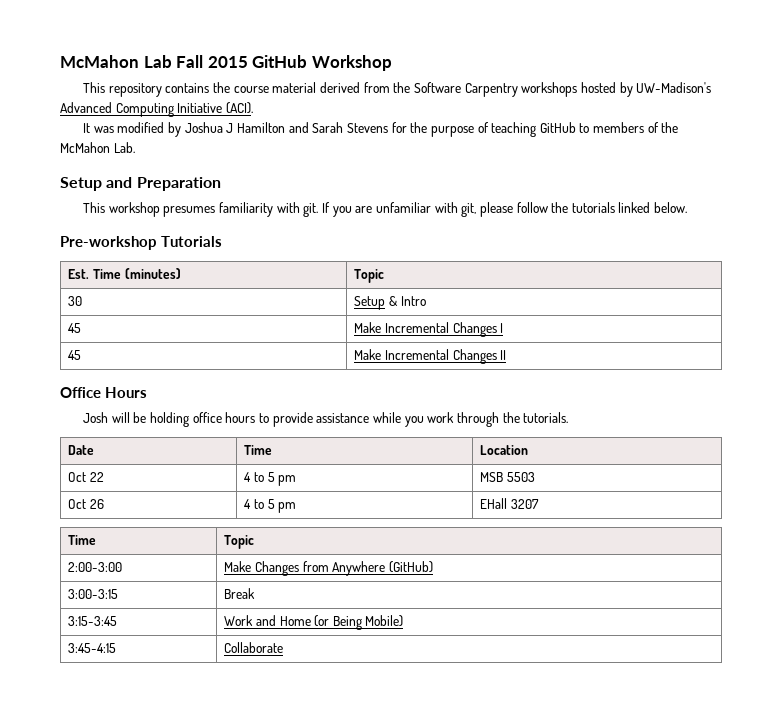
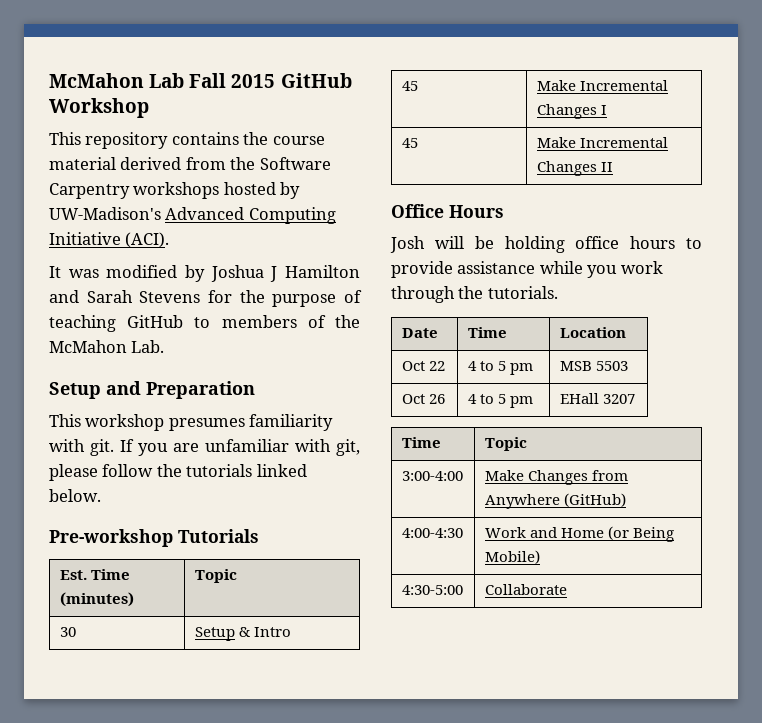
[68,562,123,572] 2:00-3:00 -> [401,471,463,481] 3:00-4:00
[68,589,119,599] [224,588,256,599] [68,616,118,626] 3:00-3:15 | Break // 3:15-3:45 -> [401,528,463,538] 4:00-4:30
[68,643,117,653] 3:45-4:15 -> [401,585,463,595] 4:30-5:00

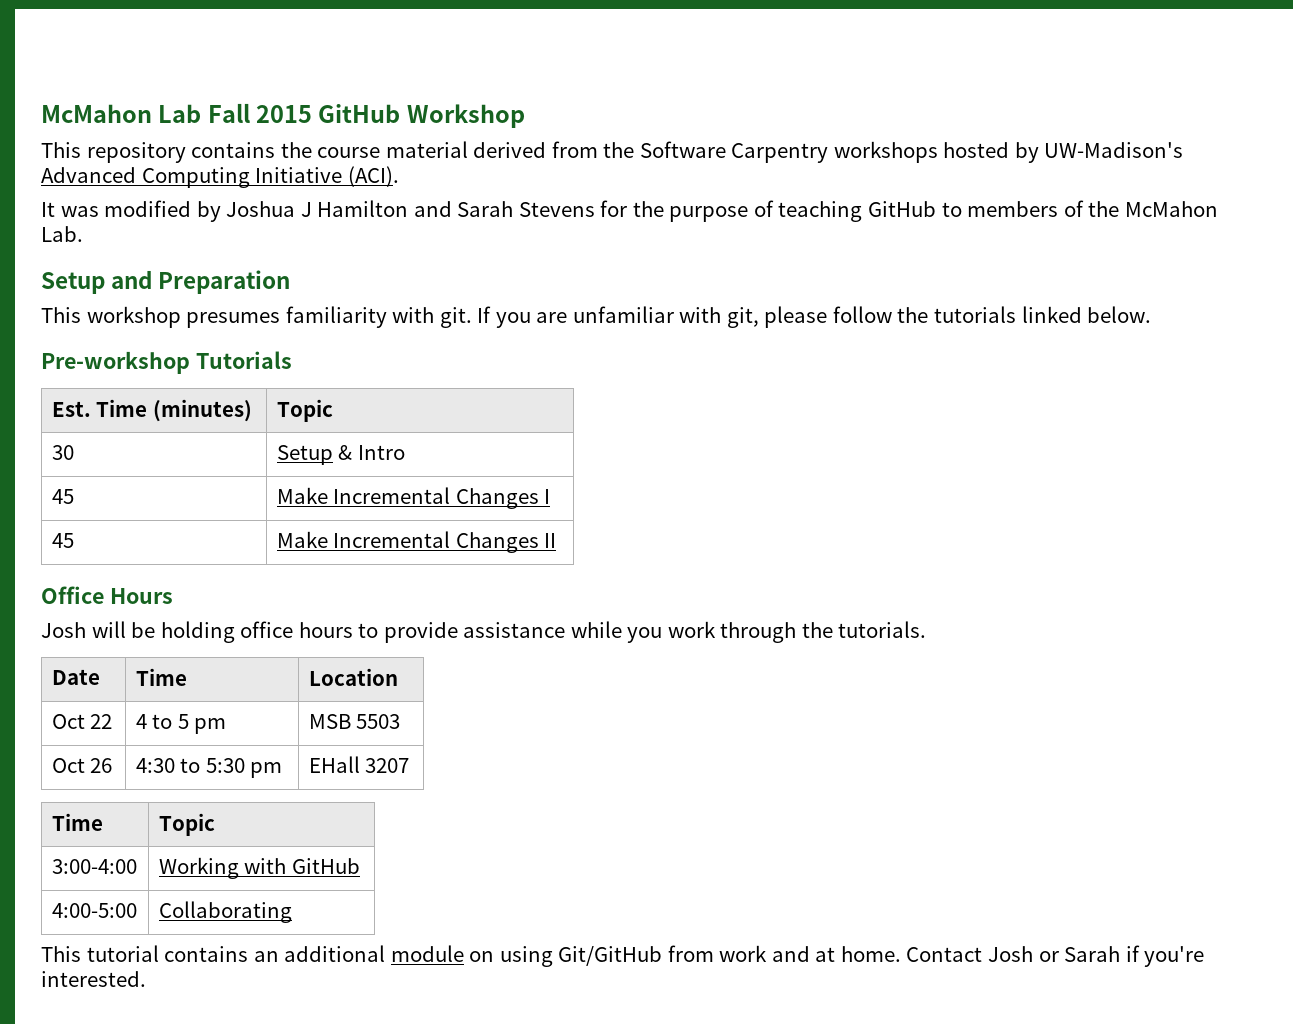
[467,394,506,404] 4 to 5 -> [135,758,245,773] 4:30 to 5:30
[484,470,628,485] [484,493,626,509] [401,528,463,538] [484,526,674,542] [484,550,540,564] [401,585,463,595] [484,584,567,595] Make Changes from Anywhere (GitHub) // 4:00-4:30 | Work and Home (or Being Mobile) // 4:30-5:00 | Collaborate -> [158,857,360,879] [51,903,137,918] [158,901,292,923] [41,945,1205,967] [41,971,146,987] Working with GitHub // 4:00-5:00 | Collaborating // This tutorial contains an additional module on using Git/GitHub from work and at home. Contact Josh or Sarah if you're interested.

